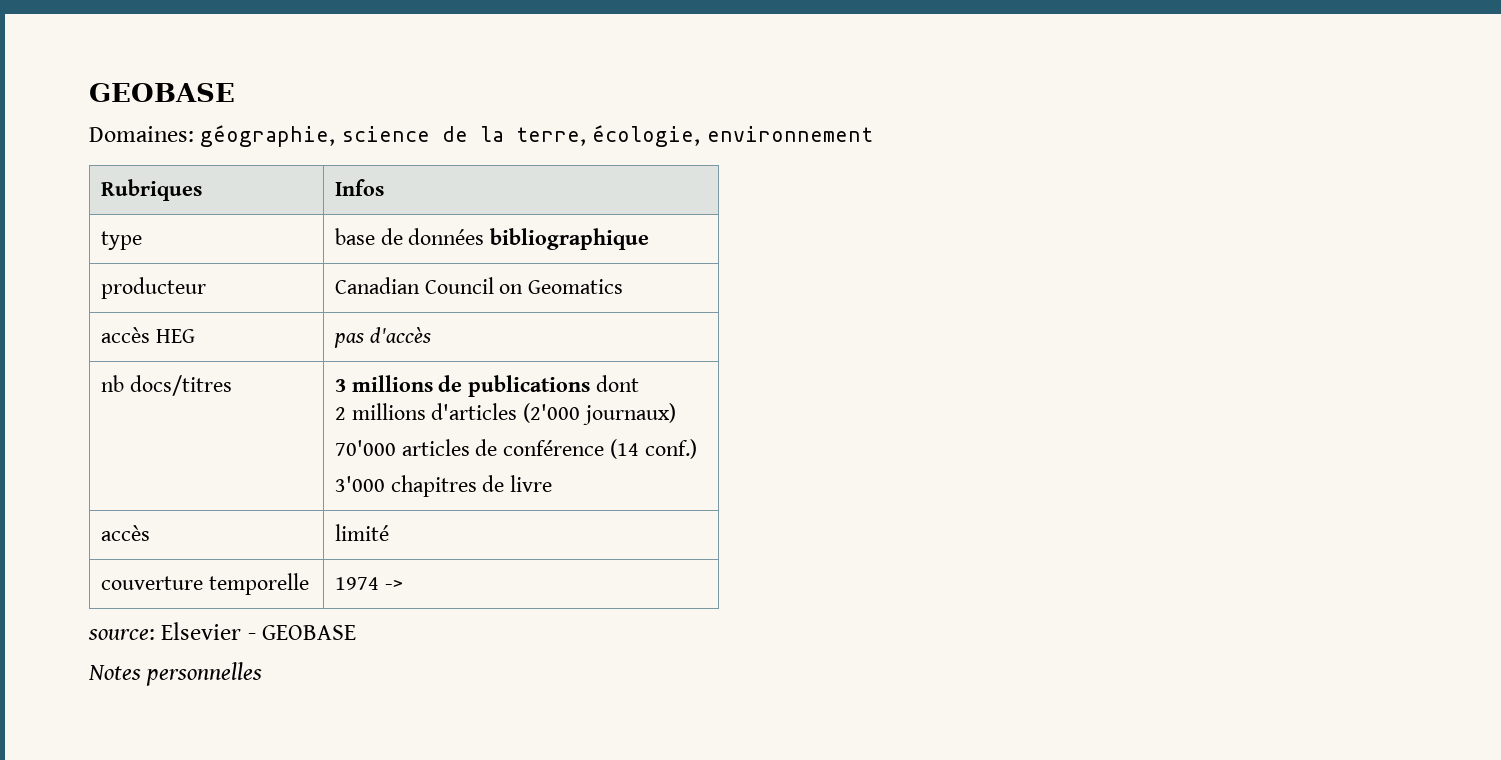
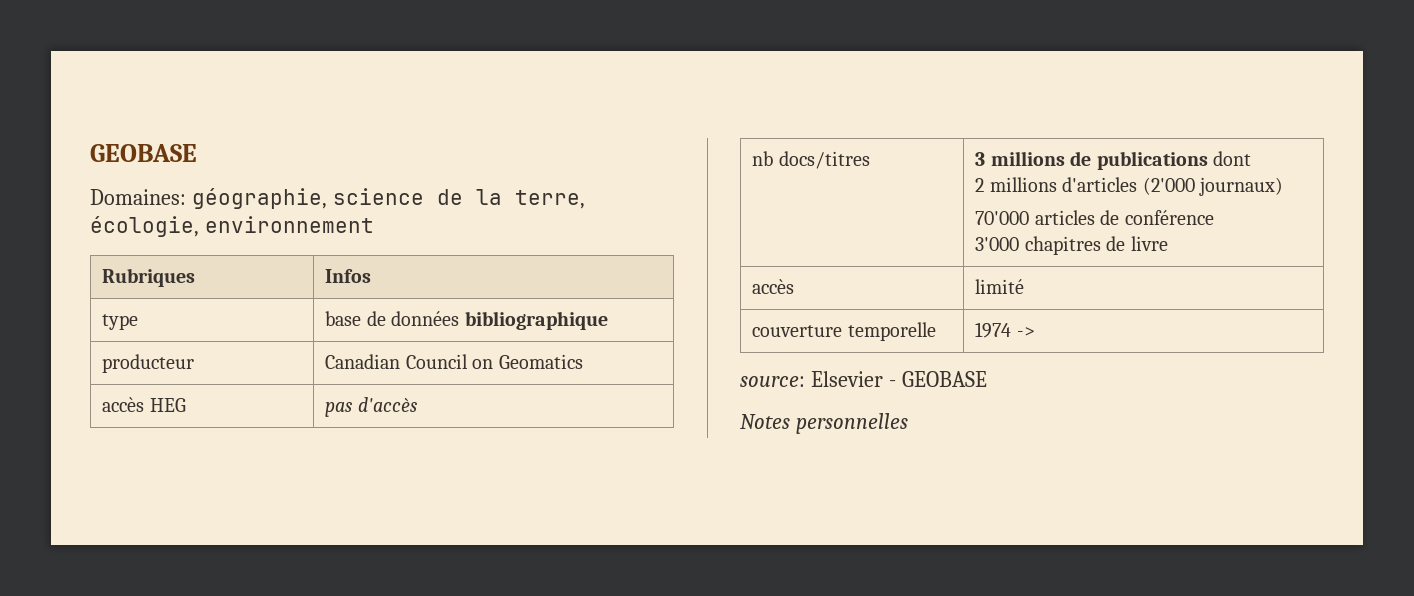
[610,439,697,459] (14 conf.) -> (1214, 217) none

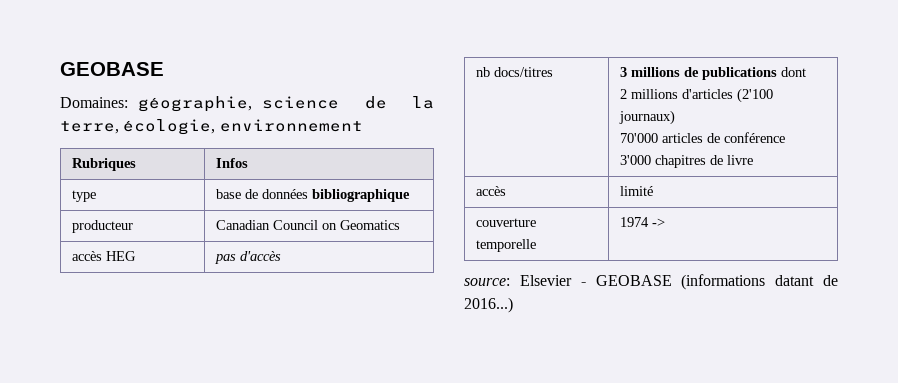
[1142,177,1195,195] (2'000 -> [737,88,774,103] (2'100
[740,413,908,434] // Notes personnelles -> [681,274,838,290] [464,297,513,313] (informations datant de 2016...)

